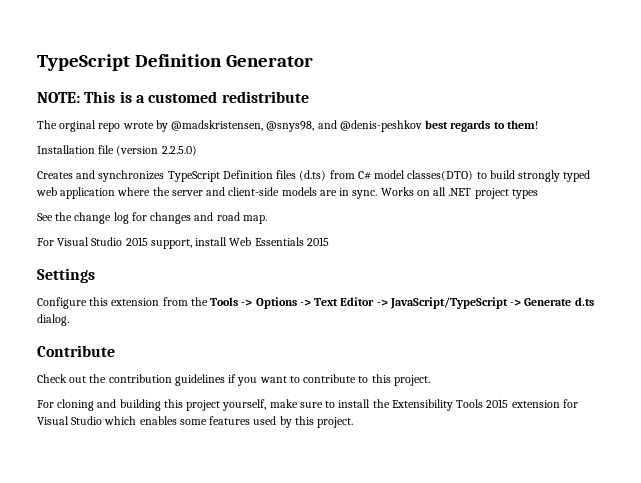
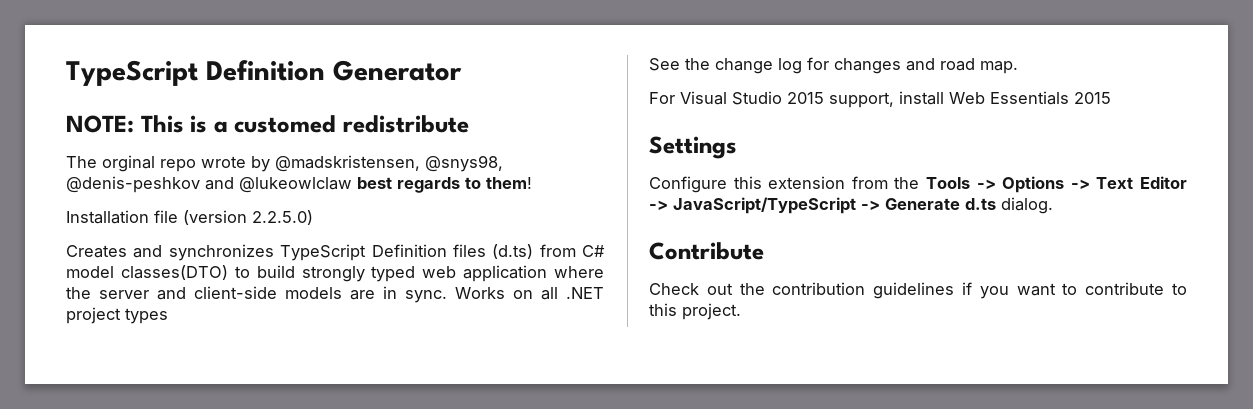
[317,120,422,132] and @denis-peshkov -> [66,176,352,193] @denis-peshkov and @lukeowlclaw
[37,399,578,411] [37,416,354,428] // For cloning and building this project yourself, make sure to install the Extensibility Tools 2015 extension for Visual Studio which enables some features used by this project. -> (741, 311) none

